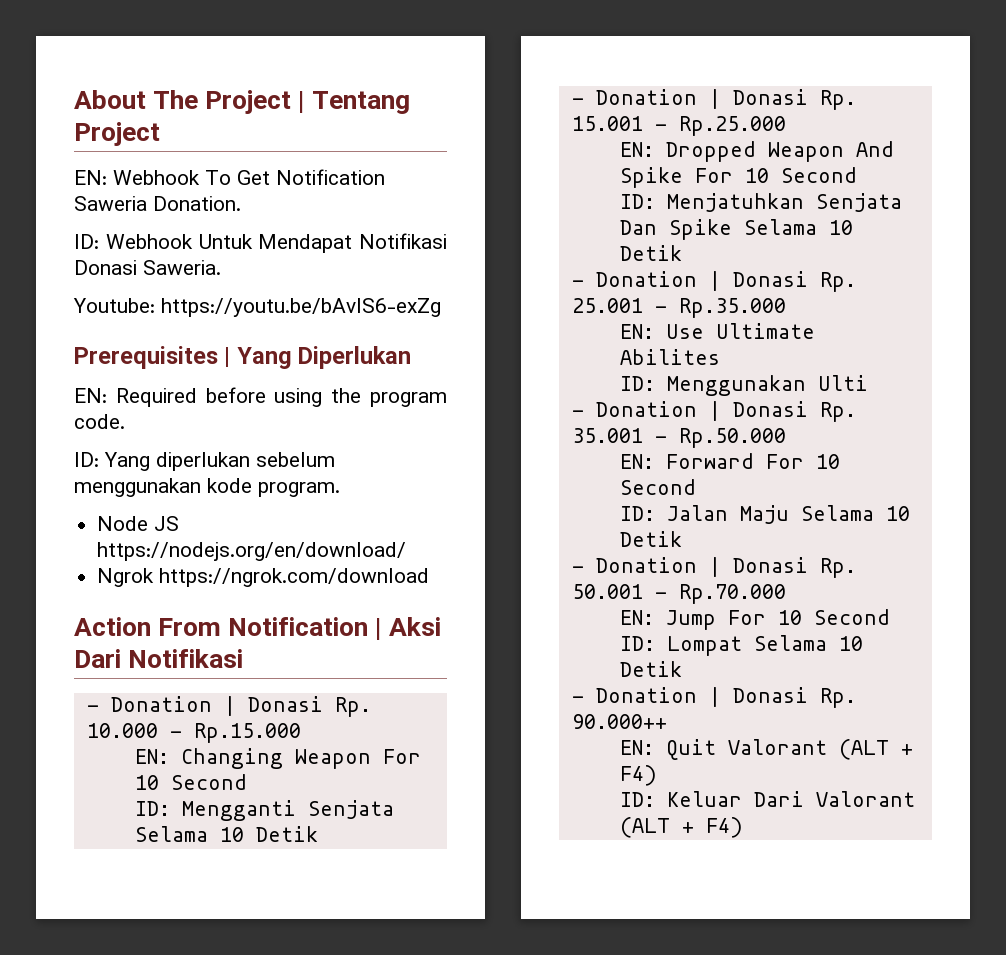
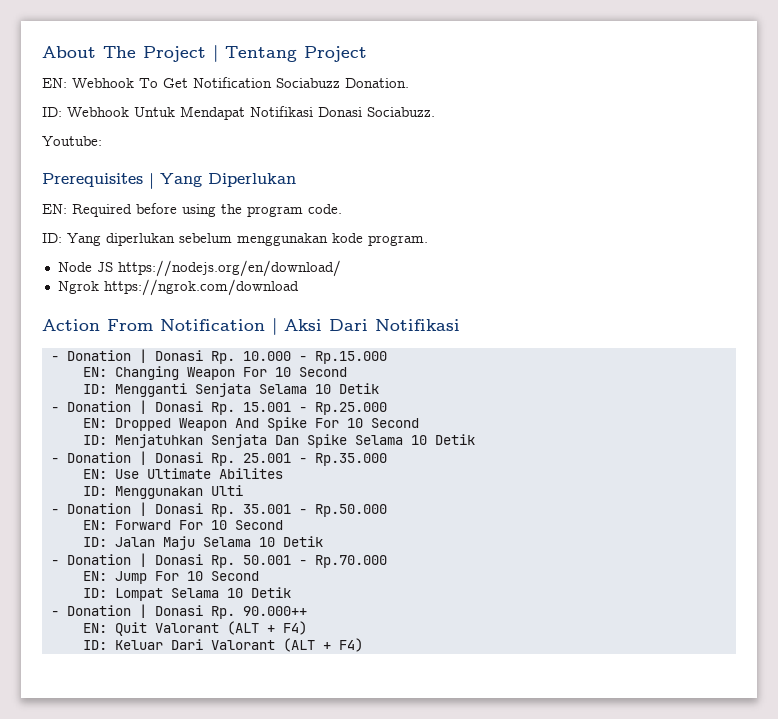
[74,196,147,211] Saweria -> [276,78,340,88] Sociabuzz
[143,260,221,275] Saweria. -> [367,107,435,117] Sociabuzz.
[161,298,441,317] https://youtu.be/bAvIS6-exZg -> (102, 141) none

